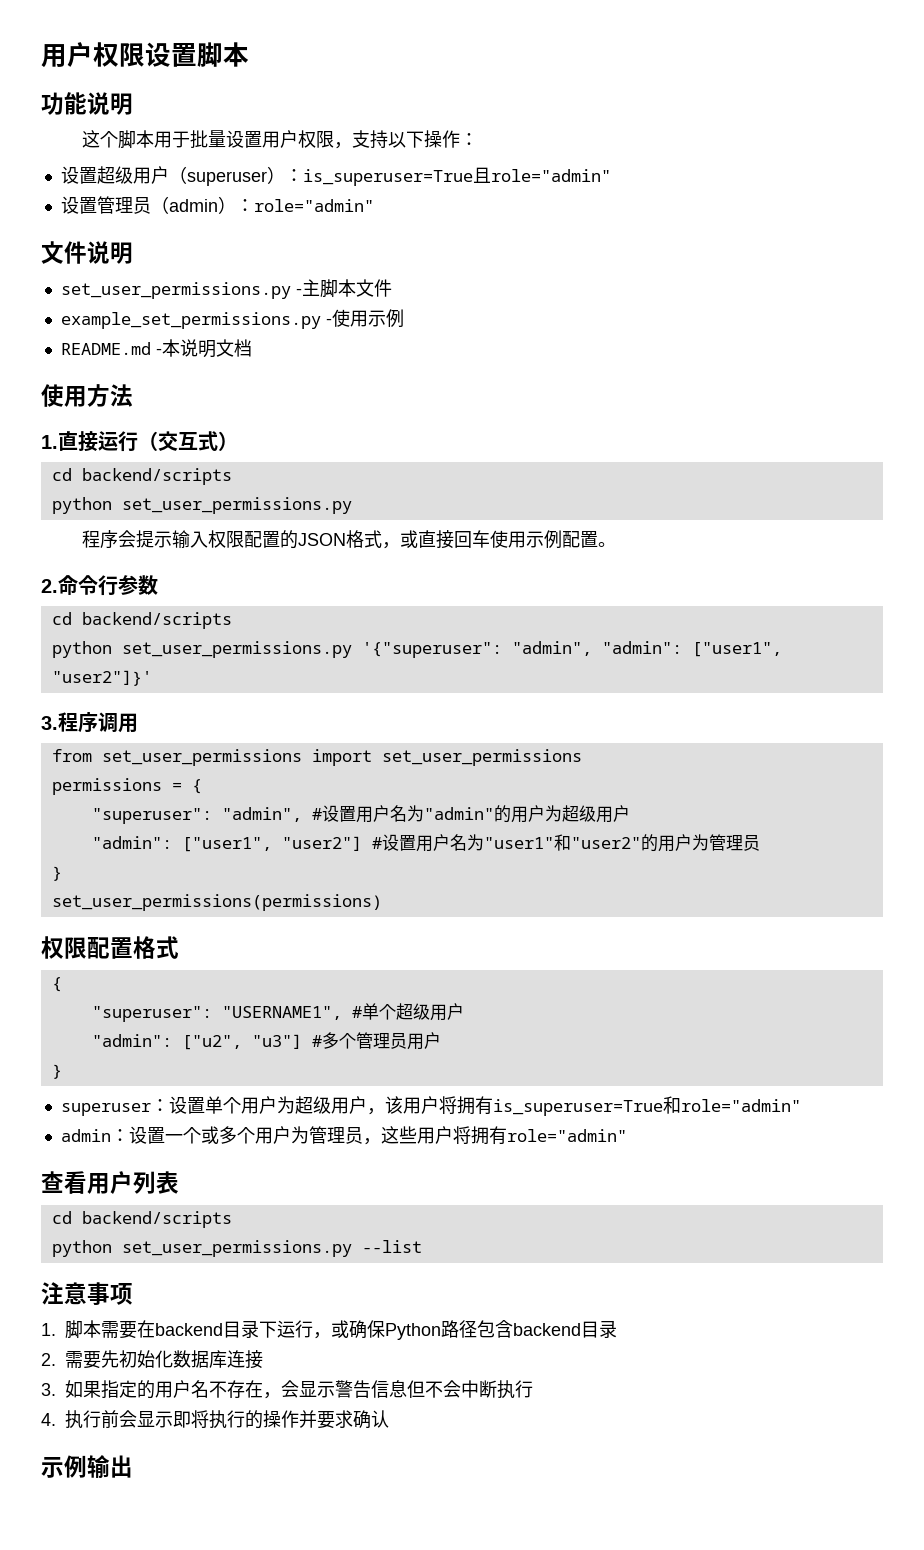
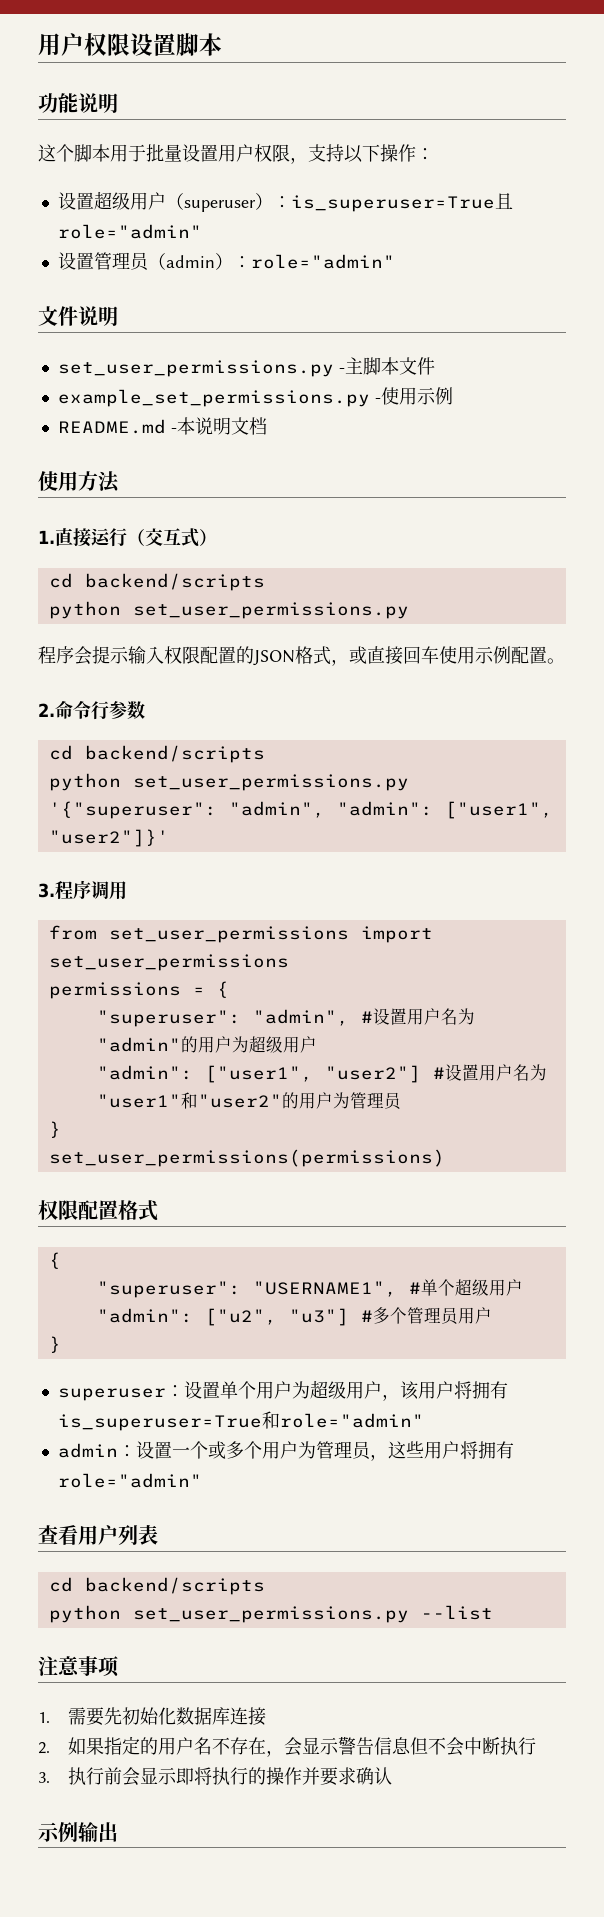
[65,1320,617,1340] [41,1353,56,1366] 脚本需要在backend目录下运行，或确保Python路径包含backend目录 // 2. -> (50, 1717) none
[41,1383,56,1396] 3. -> [38,1742,50,1754] 2.
[41,1413,56,1426] 4. -> [38,1772,50,1783] 3.

